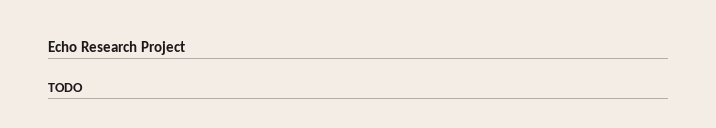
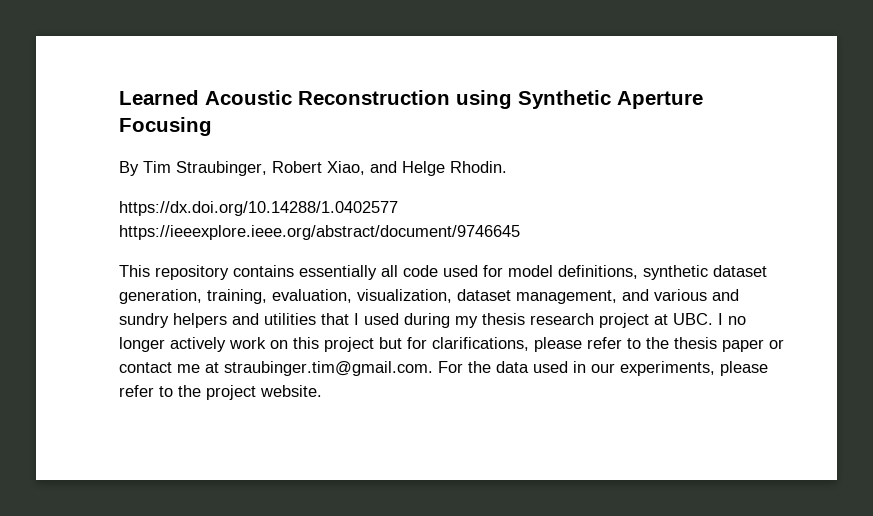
[48,41,185,55] [48,83,83,92] Echo Research Project // TODO -> [119,90,703,109] [119,117,212,136] [119,161,507,176] [119,201,398,216] [119,225,520,240] [119,265,767,280] [119,289,739,304] [119,313,746,328] [119,337,784,352] [119,361,768,376] [119,385,322,400] Learned Acoustic Reconstruction using Synthetic Aperture Focusing // By Tim Straubinger, Robert Xiao, and Helge Rhodin. // https://dx.doi.org/10.14288/1.0402577 https://ieeexplore.ieee.org/abstract/document/9746645 // This repository contains essentially all code used for model definitions, synthetic dataset generation, training, evaluation, visualization, dataset management, and various and sundry helpers and utilities that I used during my thesis research project at UBC. I no longer actively work on this project but for clarifications, please refer to the thesis paper or contact me at straubinger.tim@gmail.com. For the data used in our experiments, please refer to the project website.

